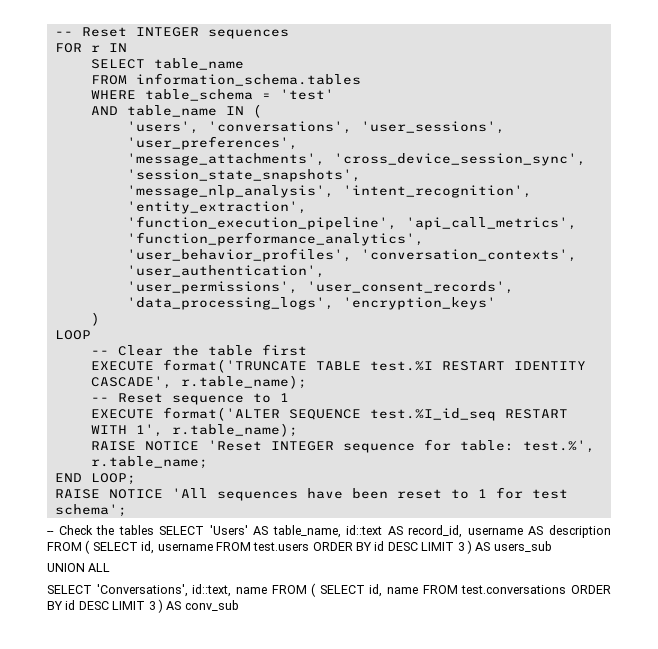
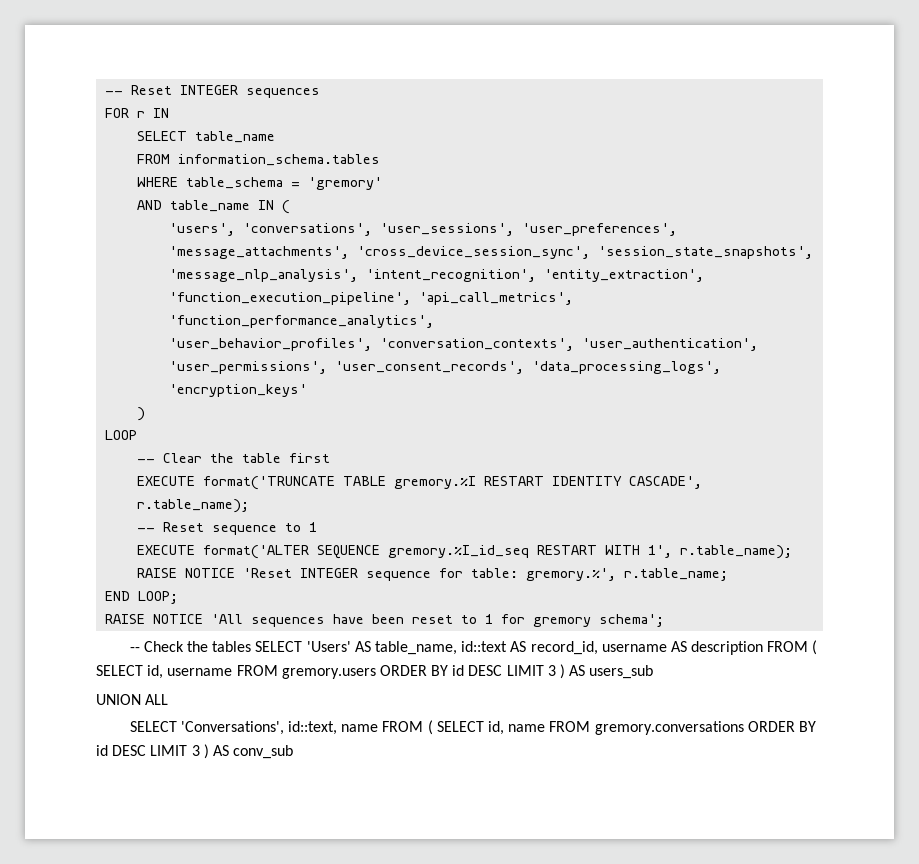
[279,89,334,100] 'test' -> [308,177,383,190] 'gremory'
[369,361,433,371] test.%I -> [394,476,477,489] gremory.%I
[369,408,496,421] test.%I_id_seq -> [388,545,530,558] gremory.%I_id_seq
[522,440,595,453] test.%', -> [526,568,617,581] gremory.%',
[531,489,568,499] test -> [533,617,592,627] gremory
[253,542,310,551] test.users -> [281,668,376,679] gremory.users
[461,585,567,594] test.conversations -> [594,721,744,735] gremory.conversations

